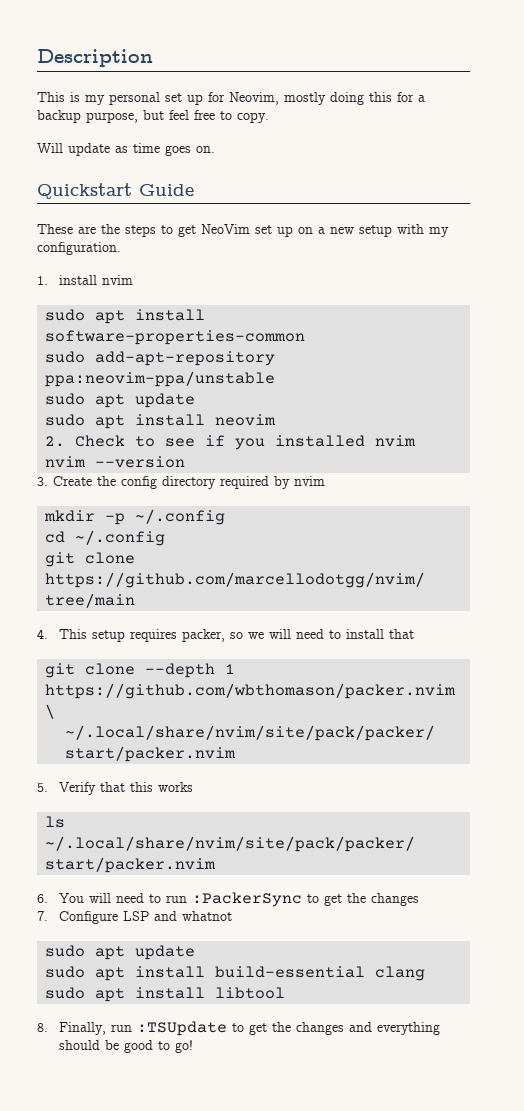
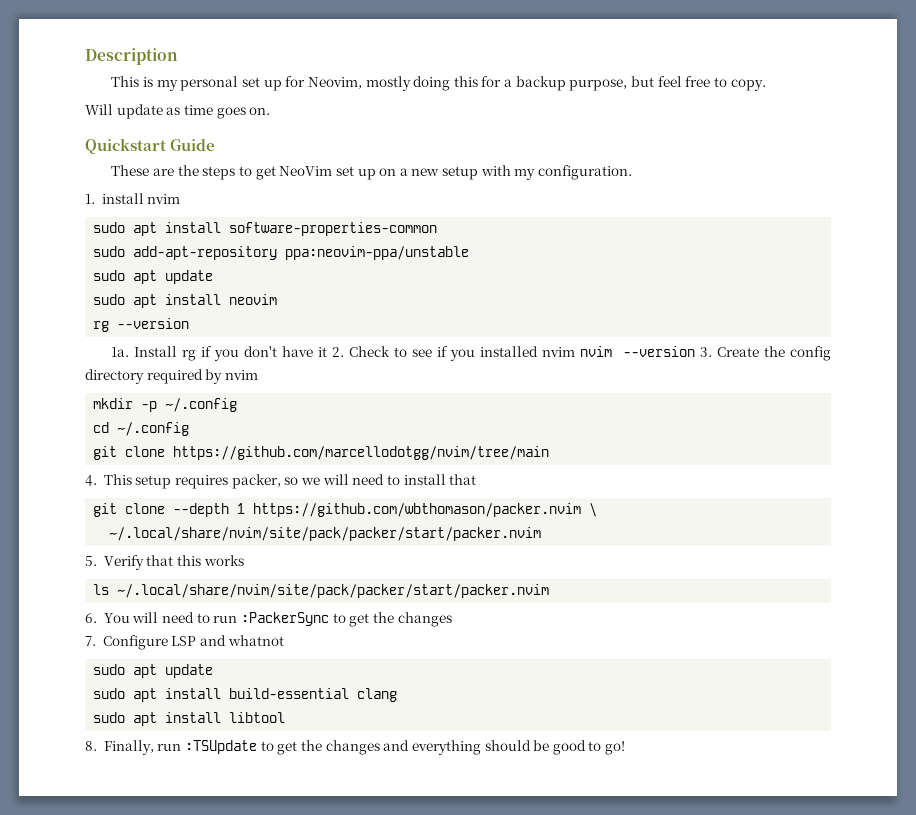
(277, 420) none -> [93,318,190,332] [111,346,328,361] rg --version // 1a. Install rg if you don't have it
(186, 462) // -> (696, 351) none

